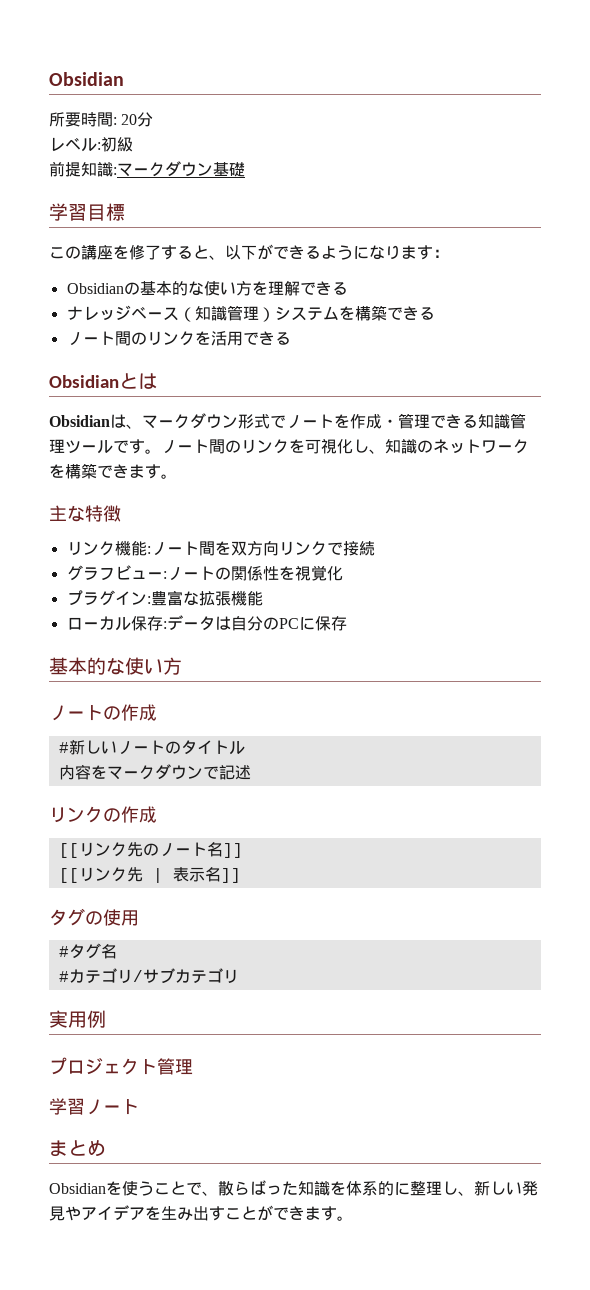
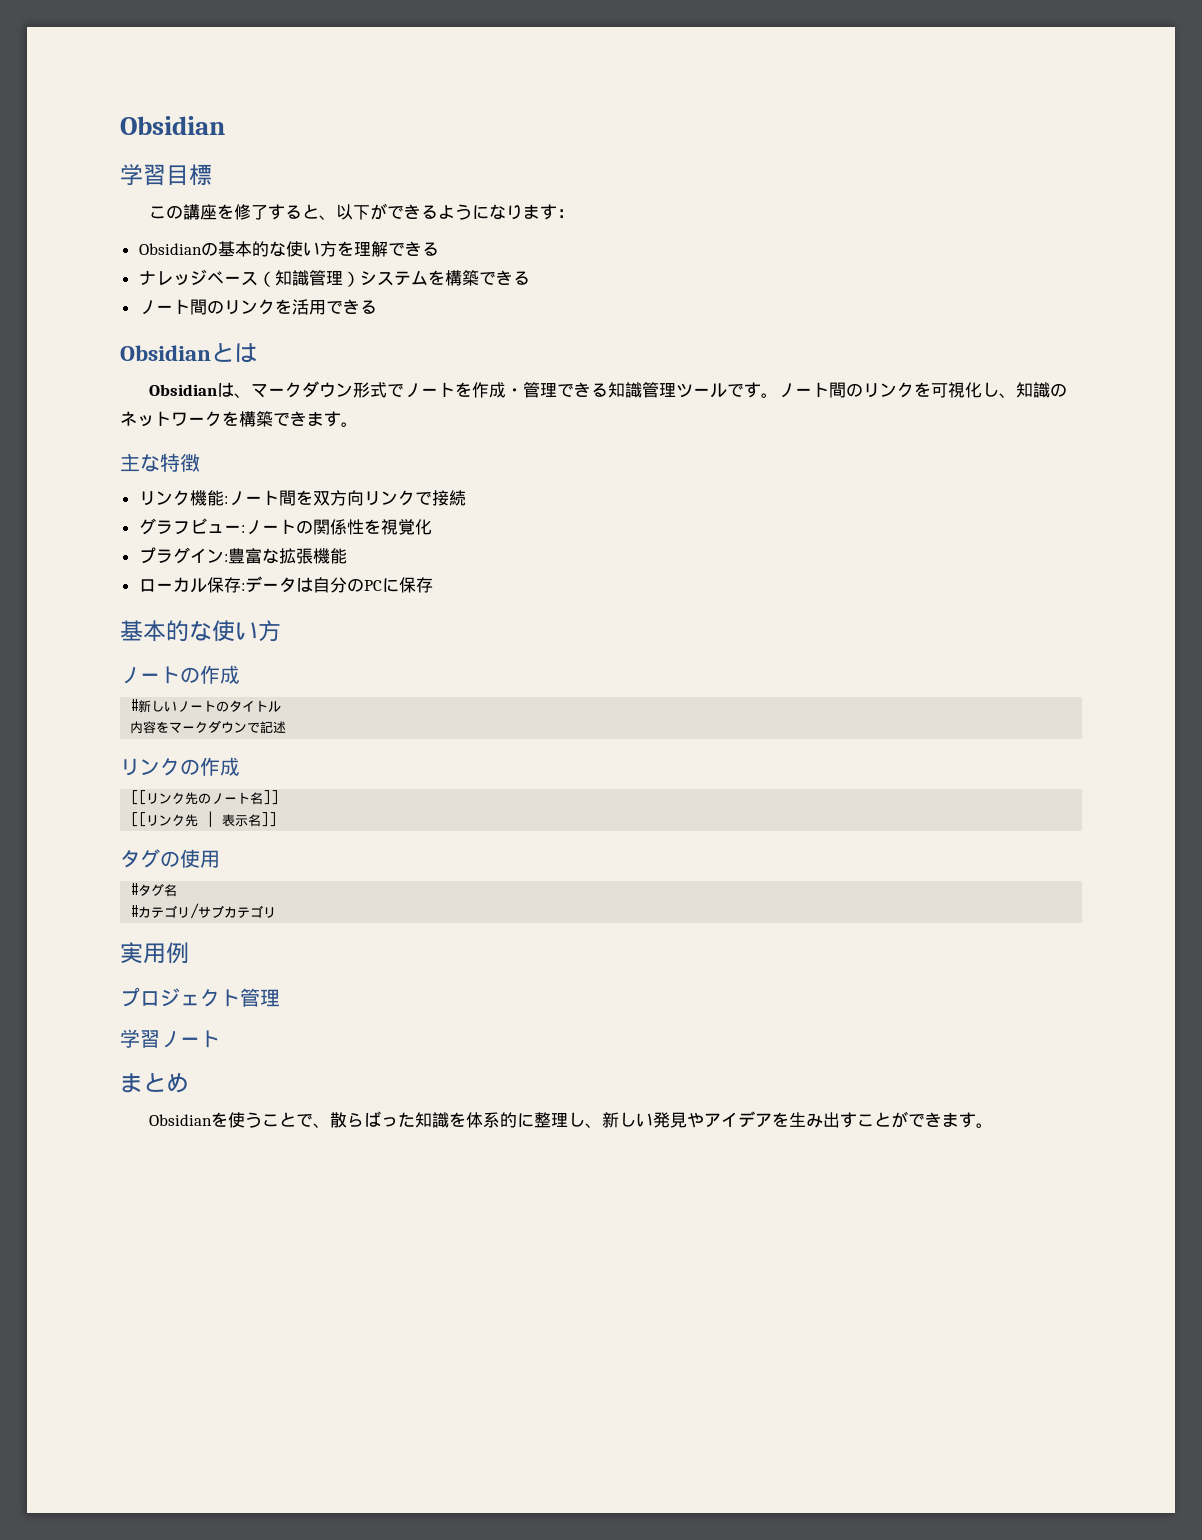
[49,72,124,86] [49,112,154,127] [49,137,133,152] [49,161,245,177] Obsidian // 所要時間: 20分 // レベル:初級 // 前提知識:マークダウン基礎 -> [120,116,225,135] Obsidian

